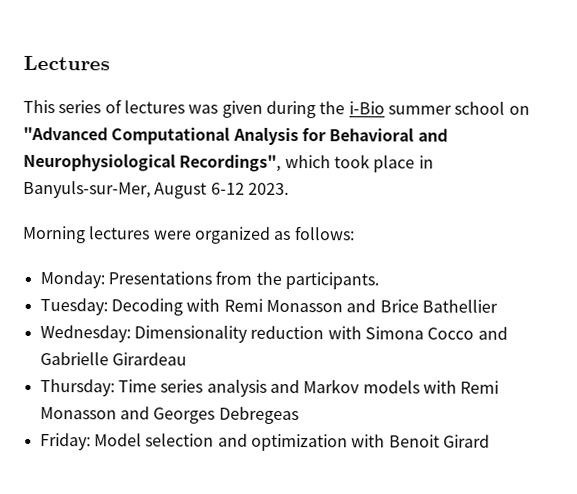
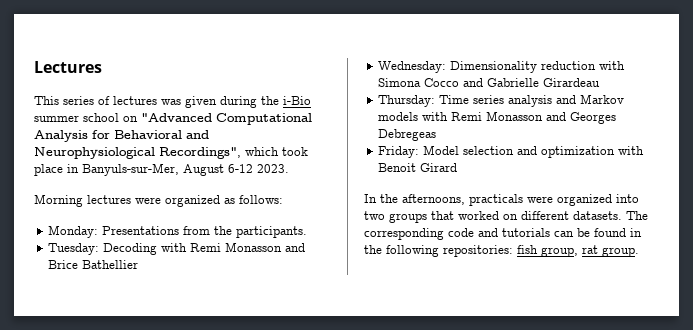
(490, 441) none -> [364,194,639,206] [364,211,648,223] [364,228,642,240] [364,245,639,257] // In the afternoons, practicals were organized into two groups that worked on different datasets. The corresponding code and tutorials can be found in the following repositories: fish group, rat group.

